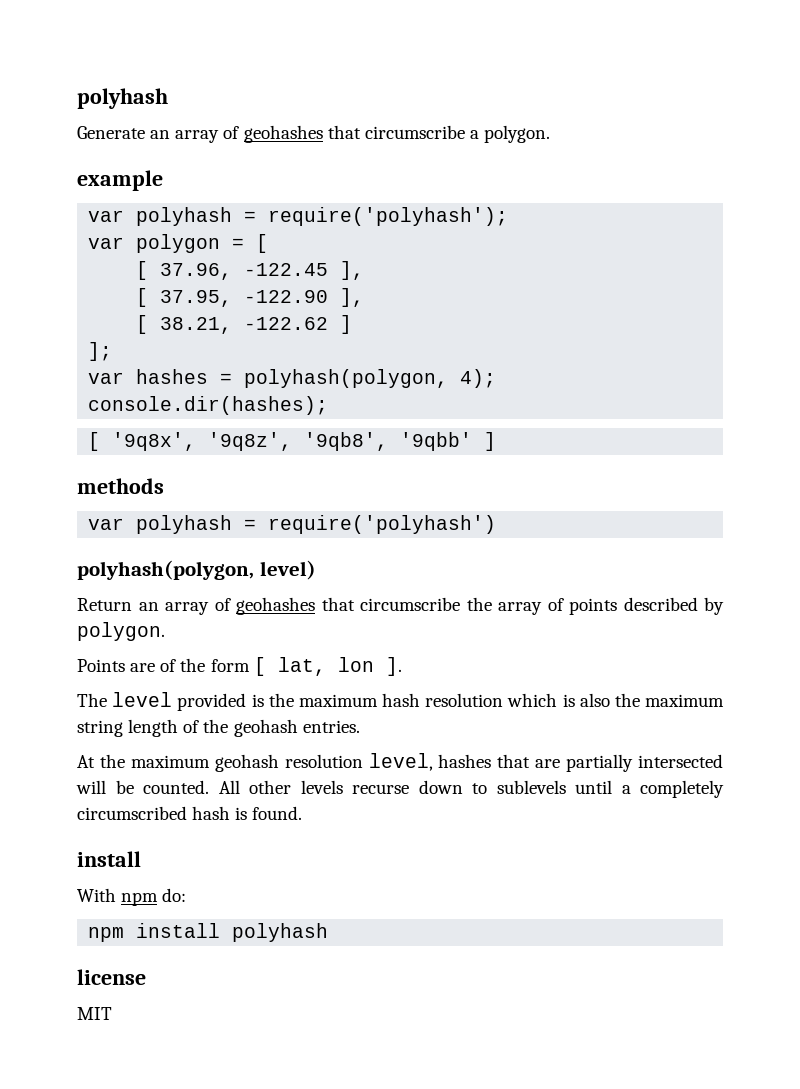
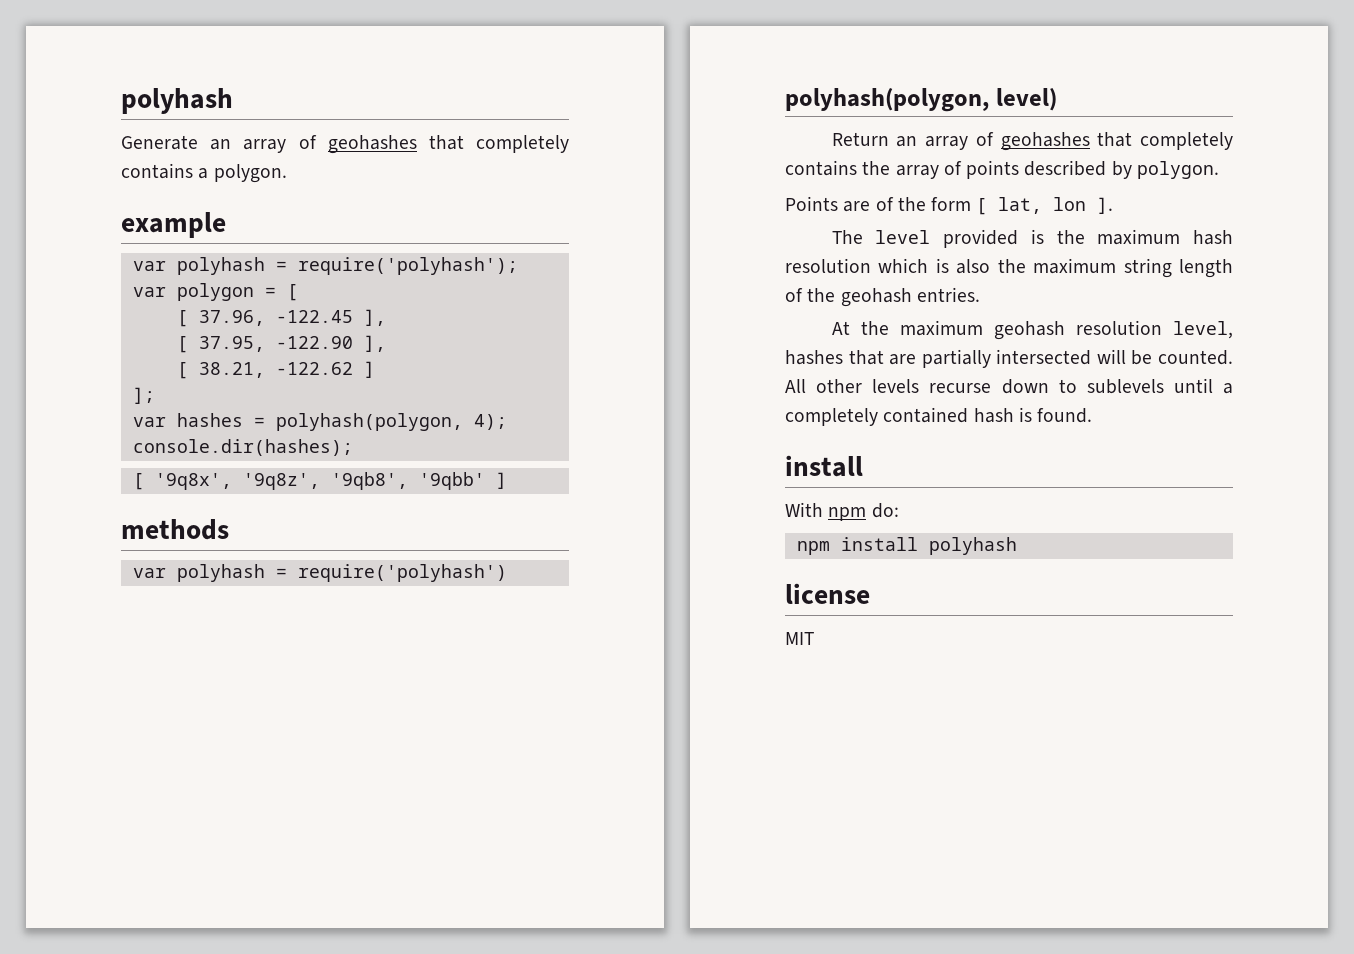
[364,125,465,139] circumscribe -> [476,135,569,153] [121,163,193,179] completely contains
[360,597,460,611] circumscribe -> [1140,132,1233,150] [785,160,857,176] completely contains
[77,806,187,820] circumscribed -> [883,407,969,423] contained

